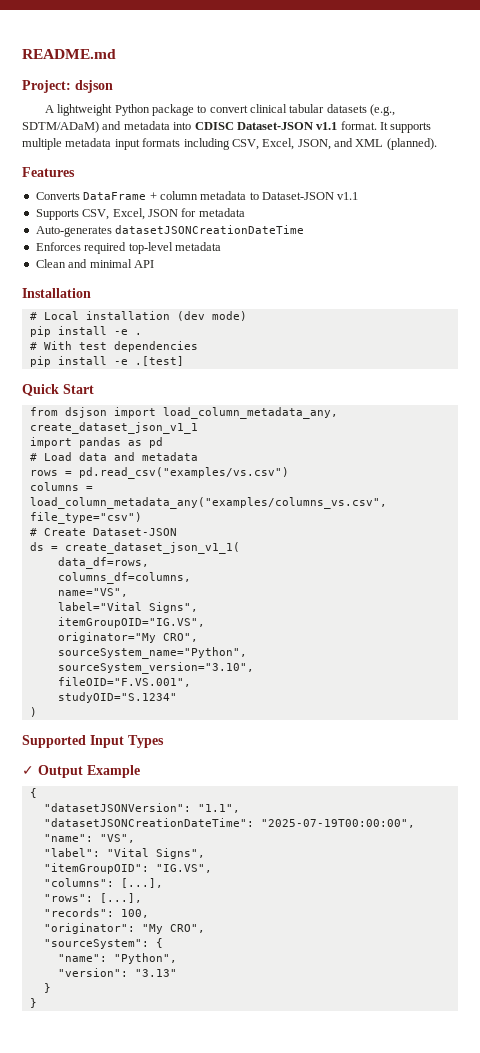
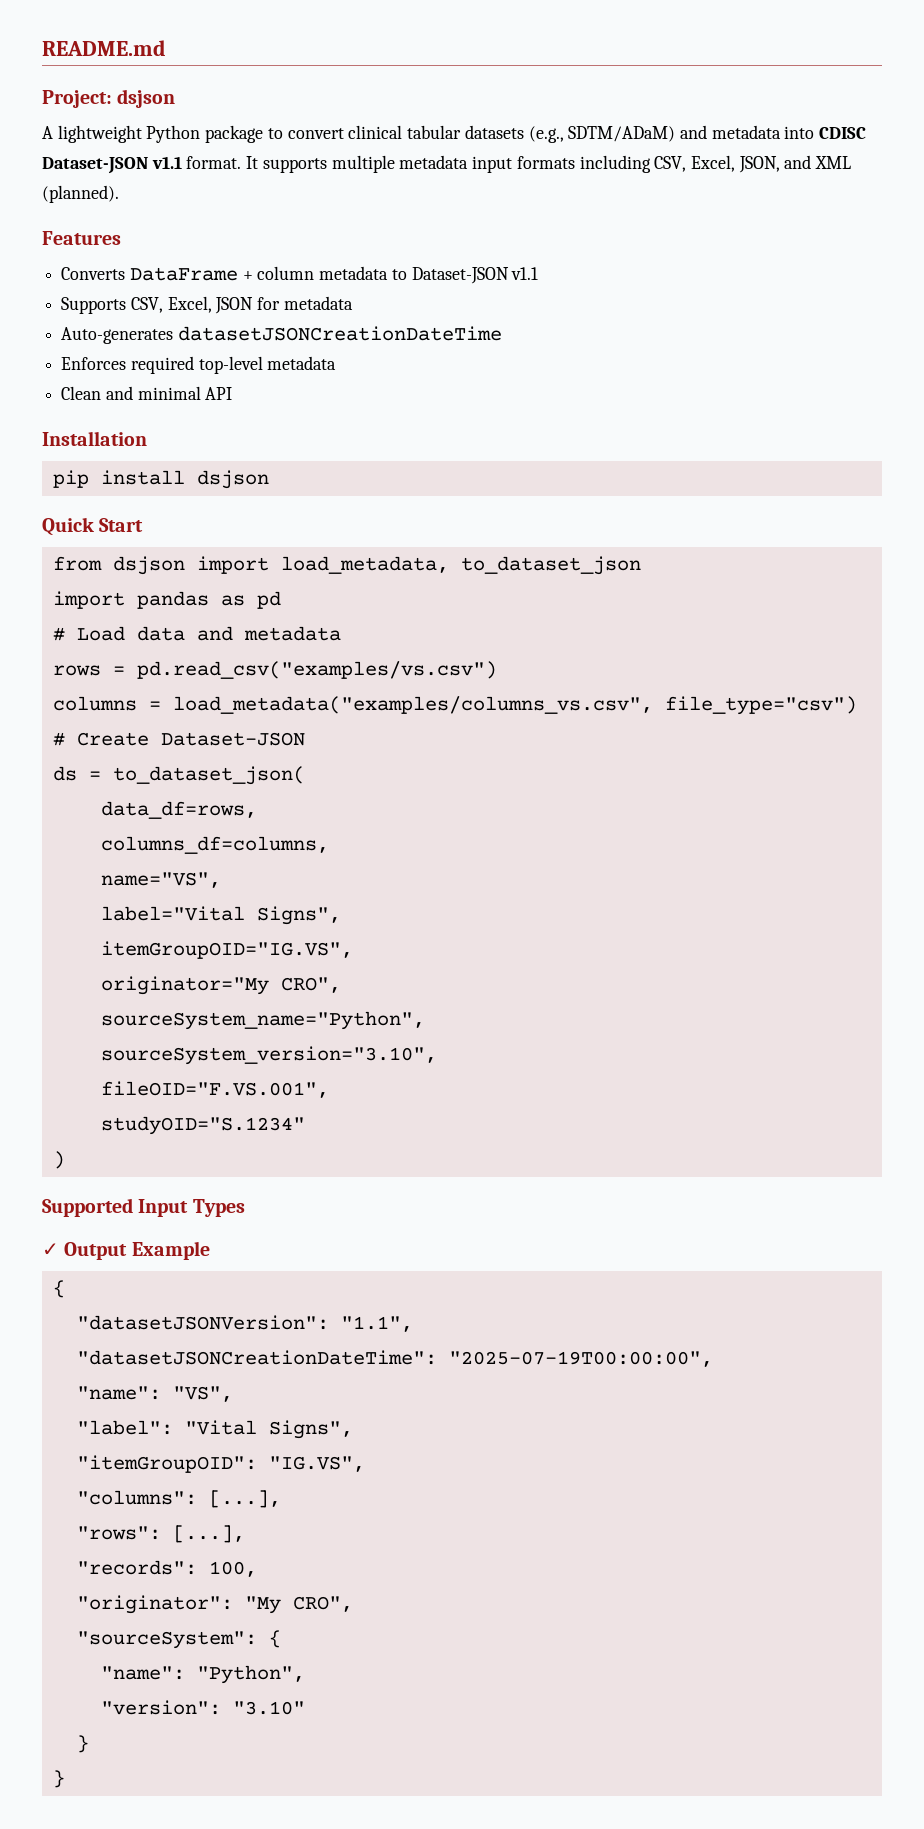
[29,311,247,321] [29,326,142,337] [29,341,198,352] [29,356,184,367] # Local installation (dev mode) // pip install -e . // # With test dependencies // pip install -e .[test] -> [52,470,269,489] pip install dsjson
[162,407,338,419] [29,422,198,434] load_column_metadata_any, create_dataset_json_v1_1 -> [280,556,641,575] load_metadata, to_dataset_json
[29,497,387,509] load_column_metadata_any("examples/columns_vs.csv", -> [172,696,653,714] load_metadata("examples/columns_vs.csv",
[64,542,240,554] create_dataset_json_v1_1( -> [112,766,305,785] to_dataset_json(
[134,969,177,977] "3.13" -> [232,1701,305,1715] "3.10"

